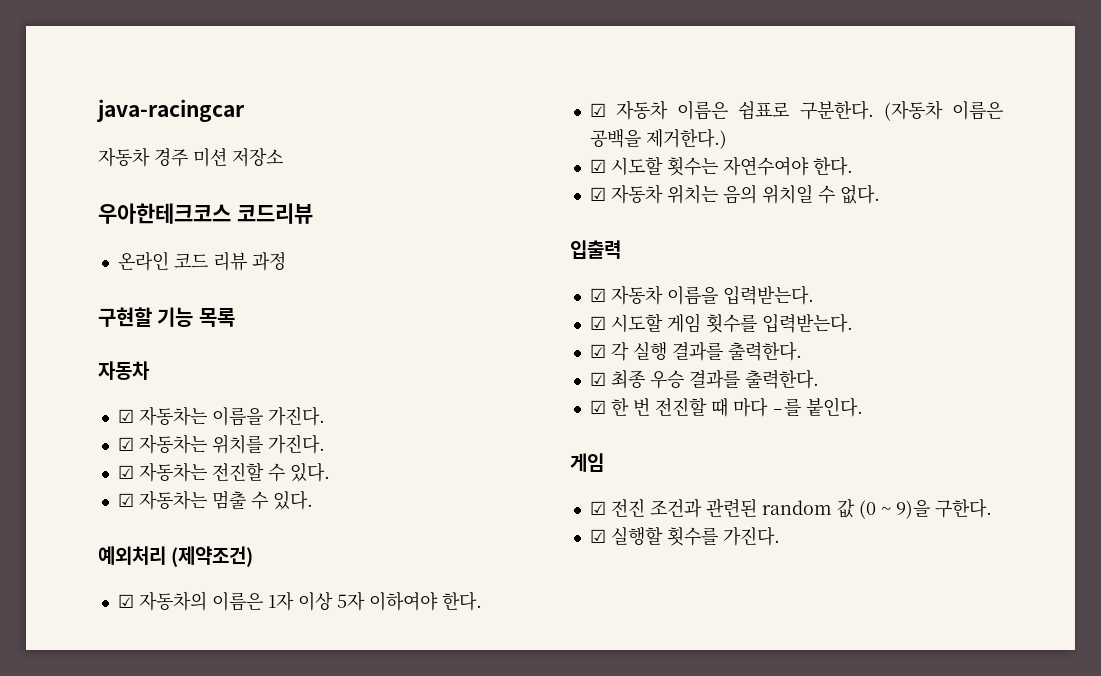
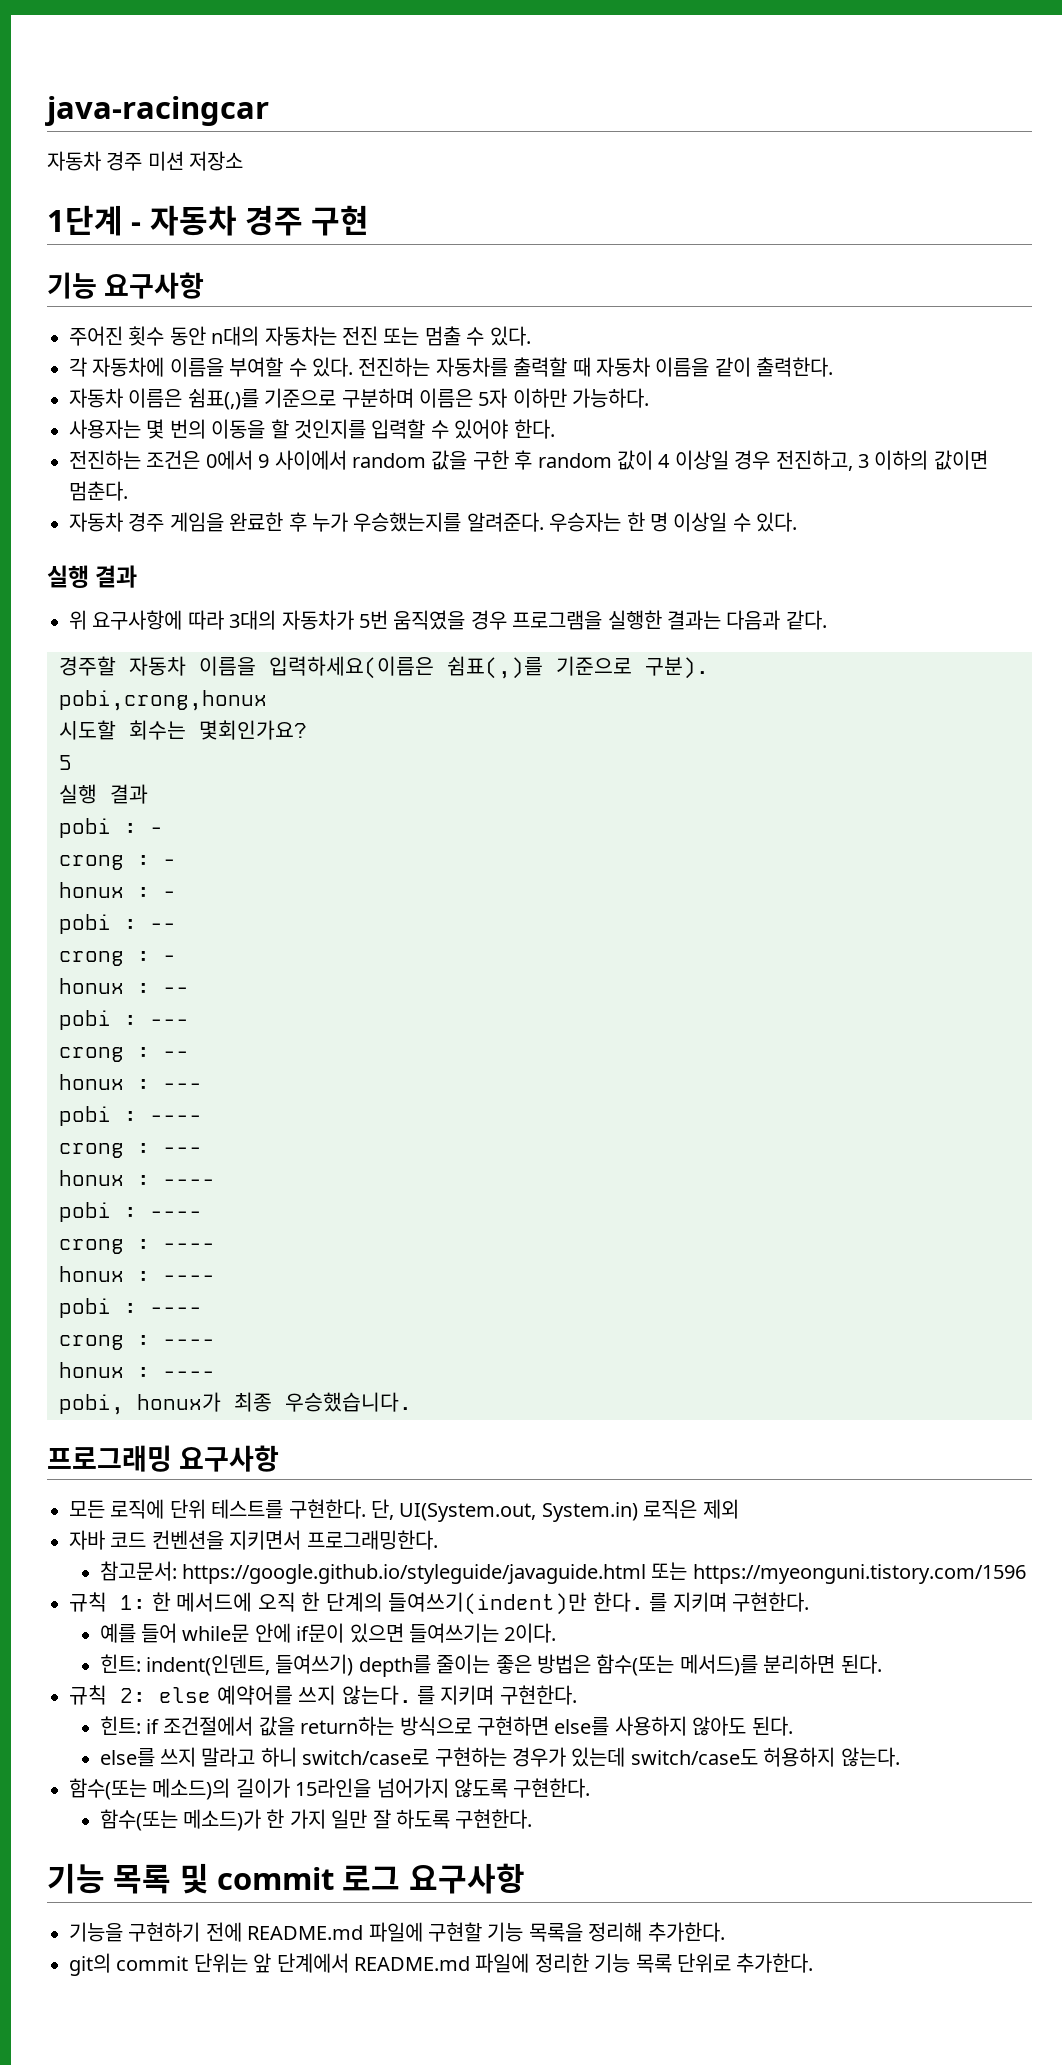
[98,203,313,224] [117,251,286,271] [98,307,235,327] [98,361,150,380] [117,406,325,426] [117,434,325,454] [117,462,330,482] [117,490,313,510] [98,546,254,567] [117,591,482,611] [589,100,1003,121] [589,128,727,149] [589,156,853,176] [589,184,880,204] [570,240,621,259] [589,285,814,305] [589,313,853,333] [589,341,802,361] [589,369,819,389] [589,397,863,417] [570,453,604,472] [589,498,992,519] [589,526,780,546] 우아한테크코스 코드리뷰 // 온라인 코드 리뷰 과정 // 구현할 기능 목록 // 자동차 // ☑ 자동차는 이름을 가진다. // ☑ 자동차는 위치를 가진다. // ☑ 자동차는 전진할 수 있다. // ☑ 자동차는 멈출 수 있다. // 예외처리 (제약조건) // ☑ 자동차의 이름은 1자 이상 5자 이하여야 한다. // ☑ 자동차 이름은 쉼표로 구분한다. (자동차 이름은 공백을 제거한다.) // ☑ 시도할 횟수는 자연수여야 한다. // ☑ 자동차 위치는 음의 위치일 수 없다. // 입출력 // ☑ 자동차 이름을 입력받는다. // ☑ 시도할 게임 횟수를 입력받는다. // ☑ 각 실행 결과를 출력한다. // ☑ 최종 우승 결과를 출력한다. // ☑ 한 번 전진할 때 마다 -를 붙인다. // 게임 // ☑ 전진 조건과 관련된 random 값 (0 ~ 9)을 구한다. // ☑ 실행할 횟수를 가진다. -> [47,205,370,236] [47,272,205,299] [69,326,531,346] [69,357,834,377] [69,388,650,410] [69,419,555,439] [69,450,988,471] [69,481,128,501] [69,512,798,532] [47,565,138,588] [69,610,827,630] [59,656,709,679] [59,690,267,711] [59,720,307,740] [59,755,72,770] [59,784,148,804] [59,818,163,838] [59,855,176,870] [59,882,176,898] [59,914,176,934] [59,951,176,966] [59,978,189,994] [59,1010,189,1030] [59,1047,189,1062] [59,1074,202,1090] [59,1106,202,1126] [59,1143,202,1158] [59,1170,215,1186] [59,1202,202,1222] [59,1239,215,1254] [59,1266,215,1282] [59,1298,202,1318] [59,1335,215,1350] [59,1362,215,1378] [59,1392,412,1415] [47,1445,280,1472] [69,1499,739,1522] [69,1530,438,1550] [99,1561,1026,1584] [69,1592,809,1615] [99,1623,557,1643] [99,1654,882,1677] [69,1685,577,1705] [99,1716,793,1736] [99,1747,900,1767] [69,1778,591,1800] [99,1809,533,1831] [47,1863,525,1894] [69,1922,725,1942] [69,1953,814,1976] 1단계 - 자동차 경주 구현 // 기능 요구사항 // 주어진 횟수 동안 n대의 자동차는 전진 또는 멈출 수 있다. // 각 자동차에 이름을 부여할 수 있다. 전진하는 자동차를 출력할 때 자동차 이름을 같이 출력한다. // 자동차 이름은 쉼표(,)를 기준으로 구분하며 이름은 5자 이하만 가능하다. // 사용자는 몇 번의 이동을 할 것인지를 입력할 수 있어야 한다. // 전진하는 조건은 0에서 9 사이에서 random 값을 구한 후 random 값이 4 이상일 경우 전진하고, 3 이하의 값이면 멈춘다. // 자동차 경주 게임을 완료한 후 누가 우승했는지를 알려준다. 우승자는 한 명 이상일 수 있다. // 실행 결과 // 위 요구사항에 따라 3대의 자동차가 5번 움직였을 경우 프로그램을 실행한 결과는 다음과 같다. // 경주할 자동차 이름을 입력하세요(이름은 쉼표(,)를 기준으로 구분). // pobi,crong,honux // 시도할 회수는 몇회인가요? // 5 // 실행 결과 // pobi : - // crong : - // honux : - // pobi : -- // crong : - // honux : -- // pobi : --- // crong : -- // honux : --- // pobi : ---- // crong : --- // honux : ---- // pobi : ---- // crong : ---- // honux : ---- // pobi : ---- // crong : ---- // honux : ---- // pobi, honux가 최종 우승했습니다. // 프로그래밍 요구사항 // 모든 로직에 단위 테스트를 구현한다. 단, UI(System.out, System.in) 로직은 제외 // 자바 코드 컨벤션을 지키면서 프로그래밍한다. // 참고문서: https://google.github.io/styleguide/javaguide.html 또는 https://myeonguni.tistory.com/1596 // 규칙 1: 한 메서드에 오직 한 단계의 들여쓰기(indent)만 한다. 를 지키며 구현한다. // 예를 들어 while문 안에 if문이 있으면 들여쓰기는 2이다. // 힌트: indent(인덴트, 들여쓰기) depth를 줄이는 좋은 방법은 함수(또는 메서드)를 분리하면 된다. // 규칙 2: else 예약어를 쓰지 않는다. 를 지키며 구현한다. // 힌트: if 조건절에서 값을 return하는 방식으로 구현하면 else를 사용하지 않아도 된다. // else를 쓰지 말라고 하니 switch/case로 구현하는 경우가 있는데 switch/case도 허용하지 않는다. // 함수(또는 메소드)의 길이가 15라인을 넘어가지 않도록 구현한다. // 함수(또는 메소드)가 한 가지 일만 잘 하도록 구현한다. // 기능 목록 및 commit 로그 요구사항 // 기능을 구현하기 전에 README.md 파일에 구현할 기능 목록을 정리해 추가한다. // git의 commit 단위는 앞 단계에서 README.md 파일에 정리한 기능 목록 단위로 추가한다.

